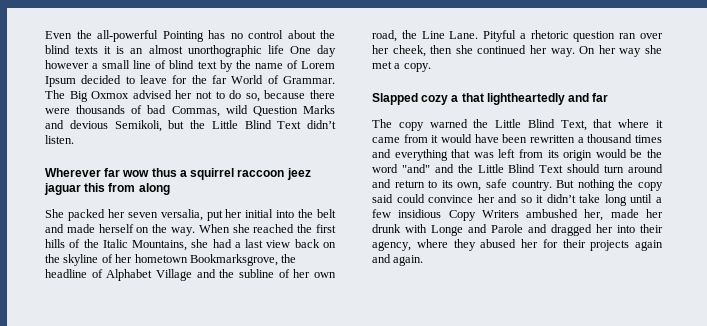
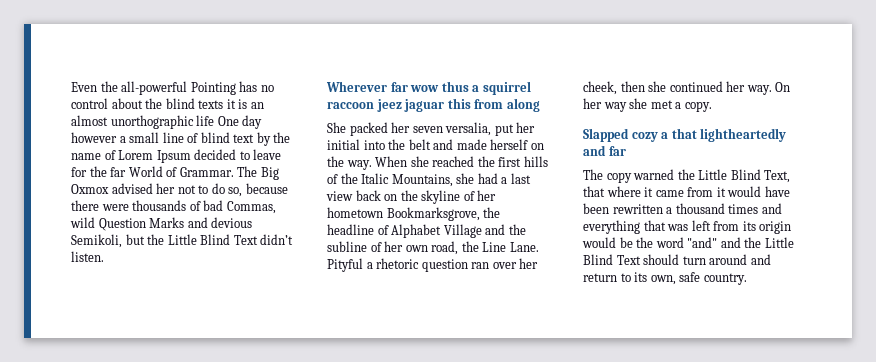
[556,179,663,191] [372,194,662,206] [372,209,663,221] [372,224,663,236] [372,239,663,251] [372,254,424,266] But nothing the copy said could convince her and so it didn’t take long until a few insidious Copy Writers ambushed her, made her drunk with Longe and Parole and dragged her into their agency, where they abused her for their projects again and again. -> (747, 279) none

